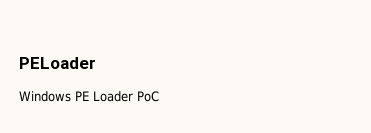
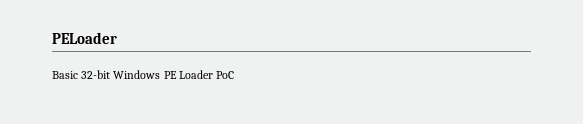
(96, 63) none -> [52,70,111,79] Basic 32-bit

